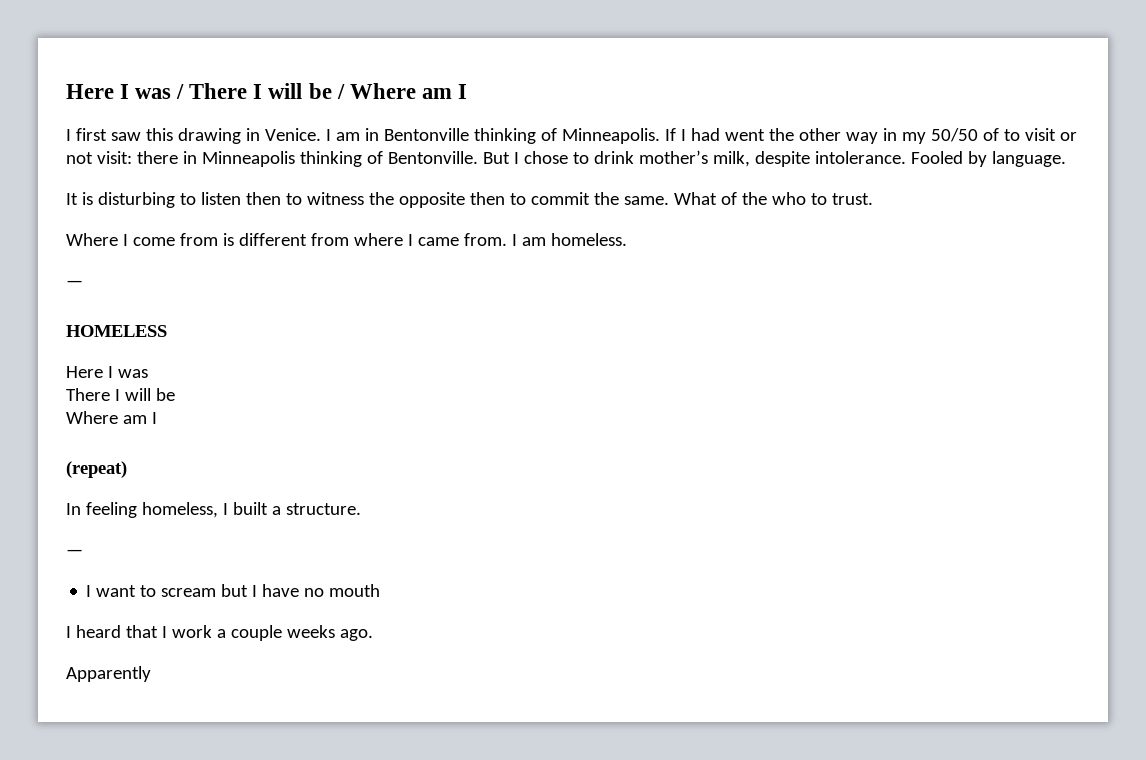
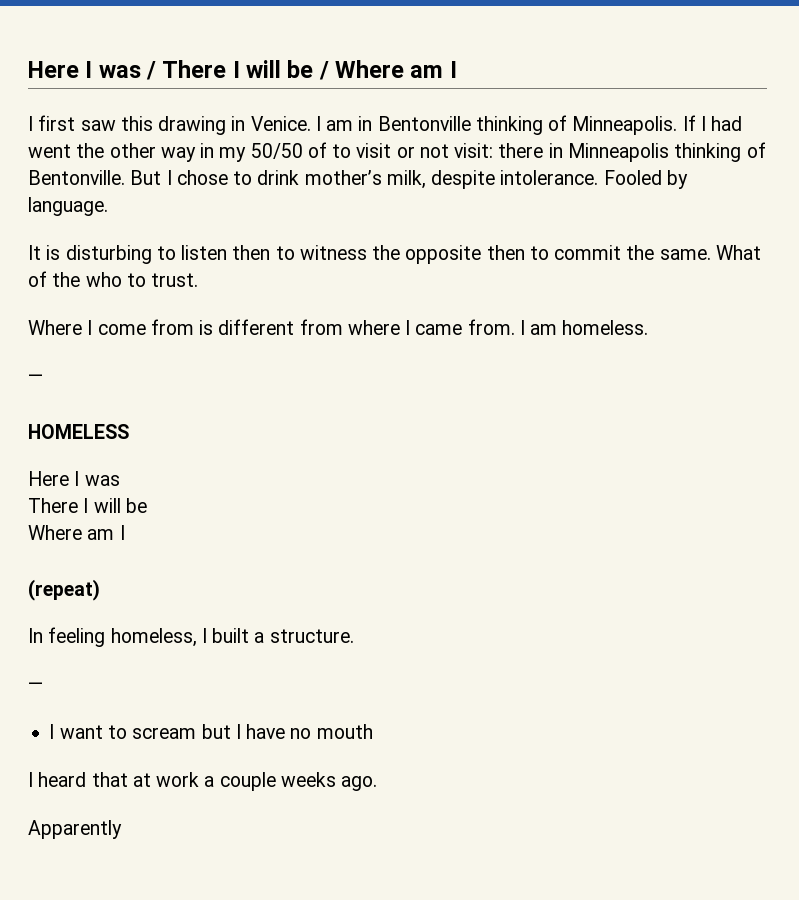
[161,626,167,638] I -> [132,773,151,787] at

